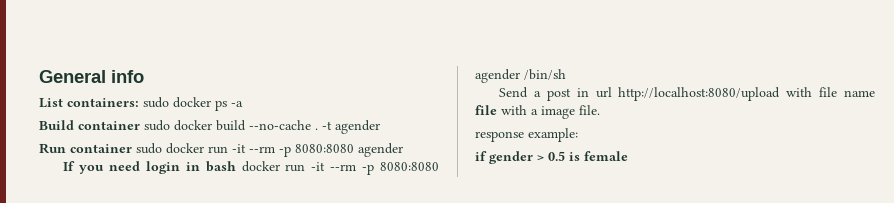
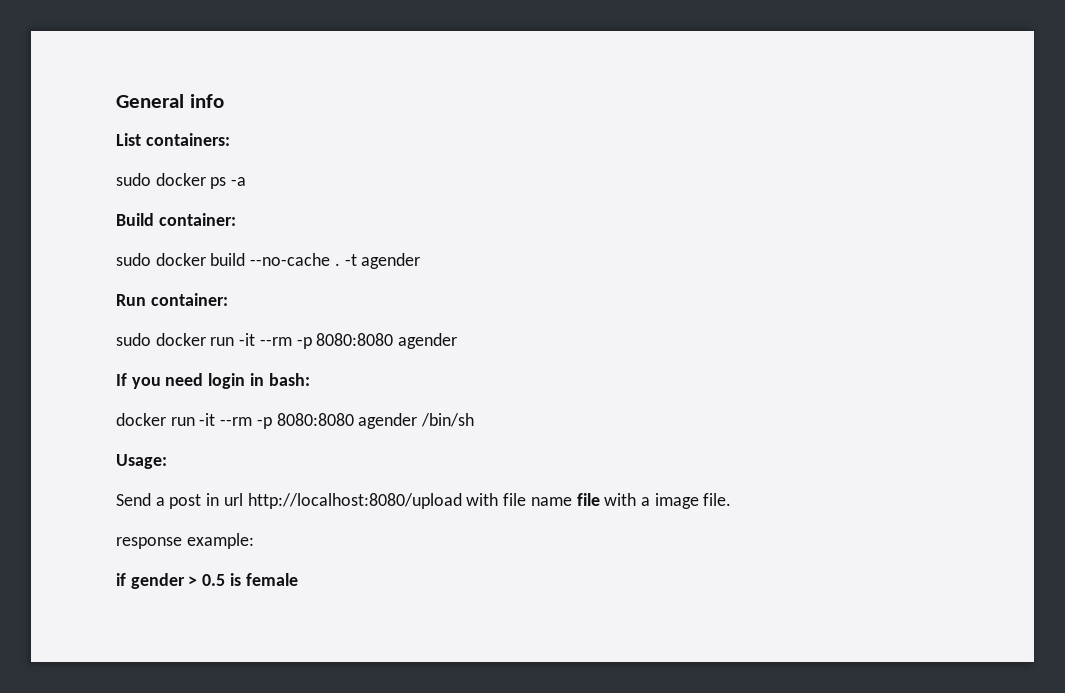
(139, 102) none -> (230, 139) //
[78,121,140,130] container -> [158,213,236,226] container: //
[70,144,132,153] container -> [150,293,228,306] container: //
[205,161,236,172] bash -> [268,373,310,386] bash: //
(566, 74) none -> [116,454,167,469] // Usage:

